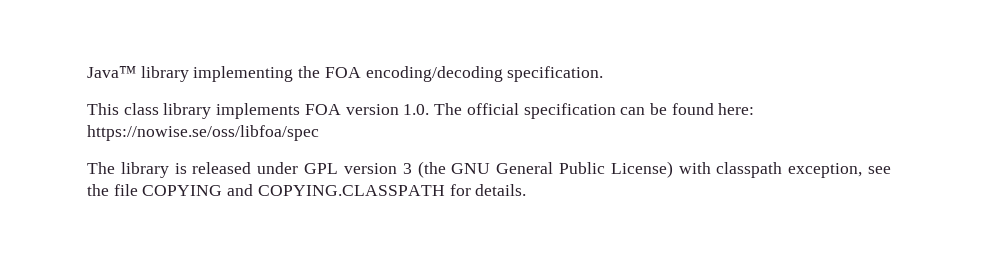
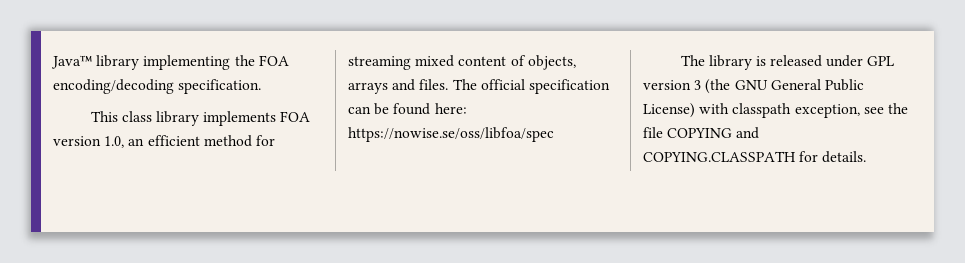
[403,104,430,115] 1.0. -> [104,135,275,148] [348,55,576,70] [348,79,449,94] 1.0, an efficient method for streaming mixed content of objects, arrays and files.

